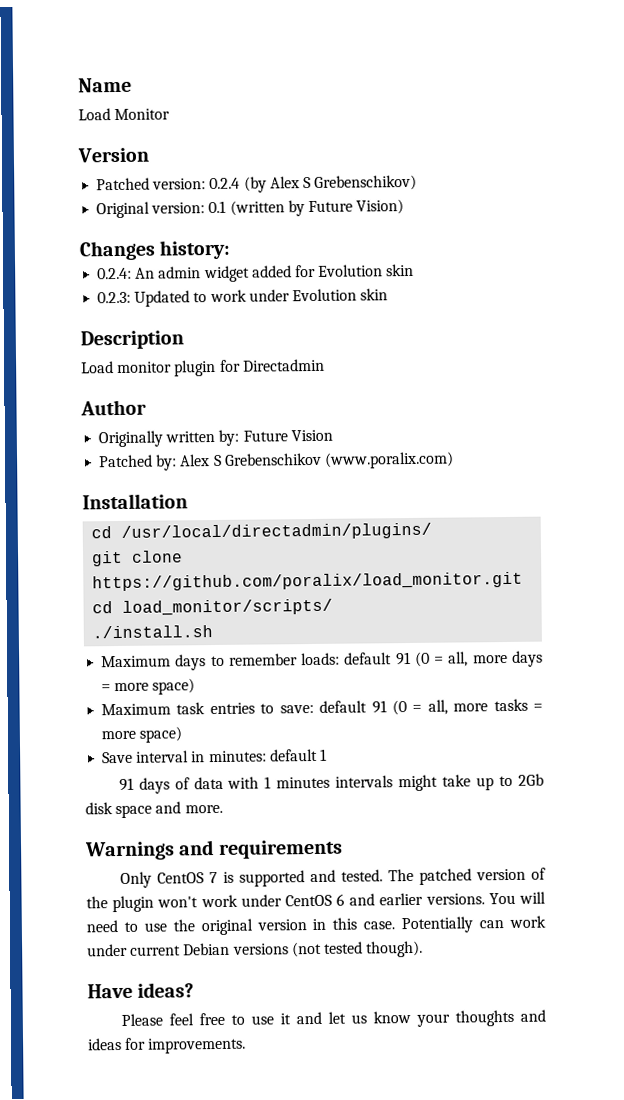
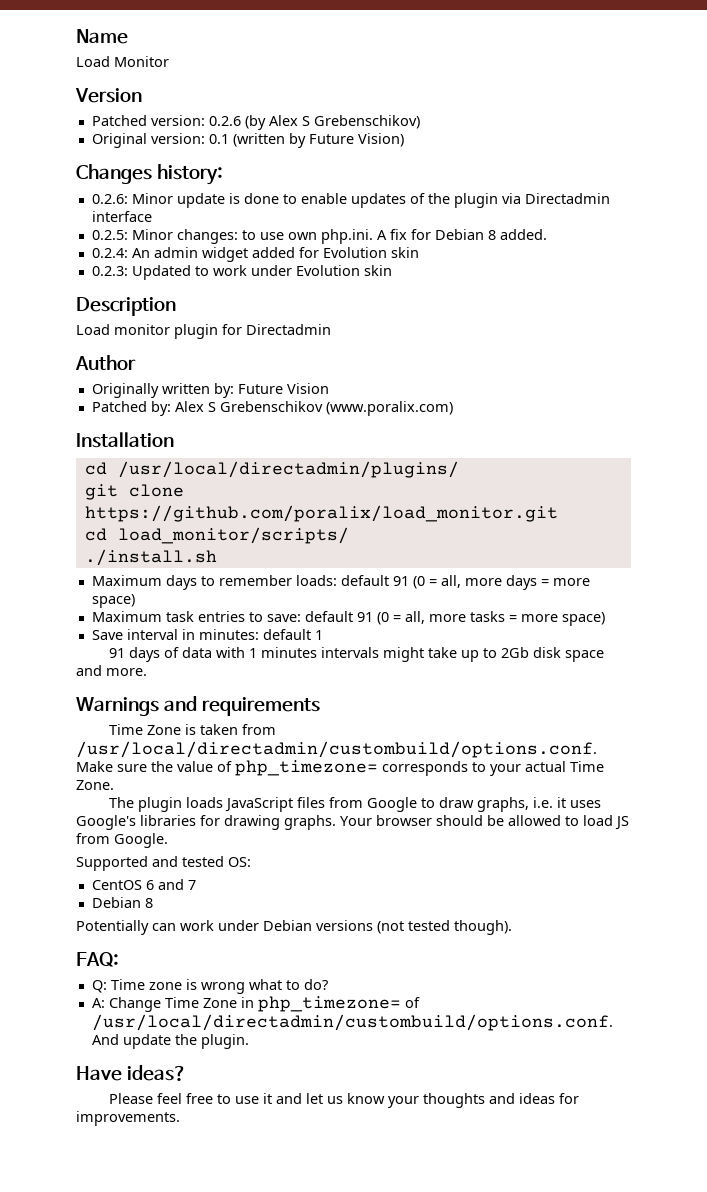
[209,177,241,190] 0.2.4 -> [208,116,241,126] 0.2.6
(231, 249) none -> [91,193,610,208] [91,211,152,222] [91,229,547,244] // 0.2.6: Minor update is done to enable updates of the plugin via Directadmin interface // 0.2.5: Minor changes: to use own php.ini. A fix for Debian 8 added.
[119,867,546,889] [86,891,546,913] [86,917,396,936] Only CentOS 7 is supported and tested. The patched version of the plugin won't work under CentOS 6 and earlier versions. You will need to use the original version in this case. -> [109,724,277,735] [76,741,597,758] [76,760,604,776] [76,780,114,790] [109,797,602,812] [76,815,629,830] [76,833,168,848] [76,856,251,871] [91,879,196,890] [91,897,153,908] Time Zone is taken from /usr/local/directadmin/custombuild/options.conf. Make sure the value of php_timezone= corresponds to your actual Time Zone. // The plugin loads JavaScript files from Google to draw graphs, i.e. it uses Google's libraries for drawing graphs. Your browser should be allowed to load JS from Google. // Supported and tested OS: // CentOS 6 and 7 // Debian 8 //
[130,945,182,956] current -> (259, 925) none
(424, 949) none -> [76,952,119,967] [91,979,328,994] [91,996,420,1012] [91,1014,613,1031] [91,1034,249,1049] // FAQ: // Q: Time zone is wrong what to do? // A: Change Time Zone in php_timezone= of /usr/local/directadmin/custombuild/options.conf. And update the plugin.

